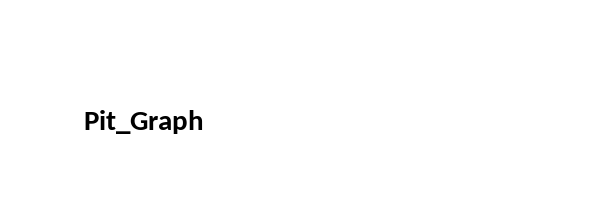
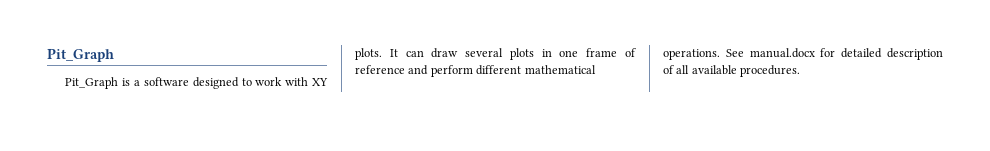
[84,110,204,134] Pit_Graph -> [47,48,114,62] [65,77,328,89] [355,48,636,60] [355,65,596,77] [663,48,943,60] [663,65,801,77] Pit_Graph // Pit_Graph is a software designed to work with XY plots. It can draw several plots in one frame of reference and perform different mathematical operations. See manual.docx for detailed description of all available procedures.

